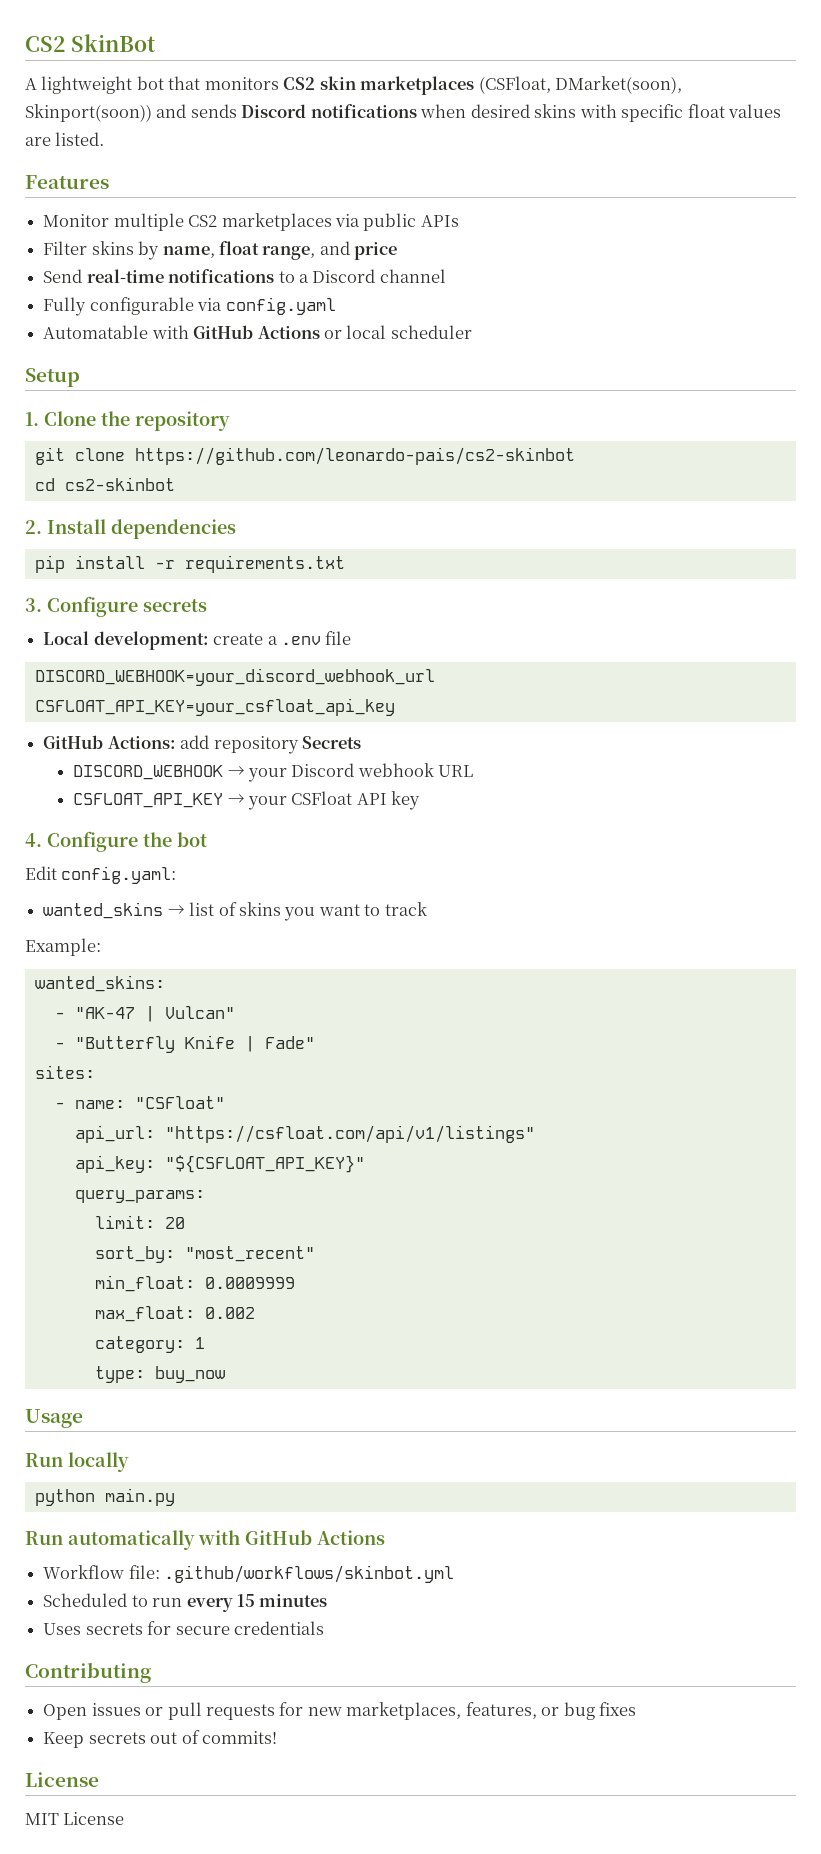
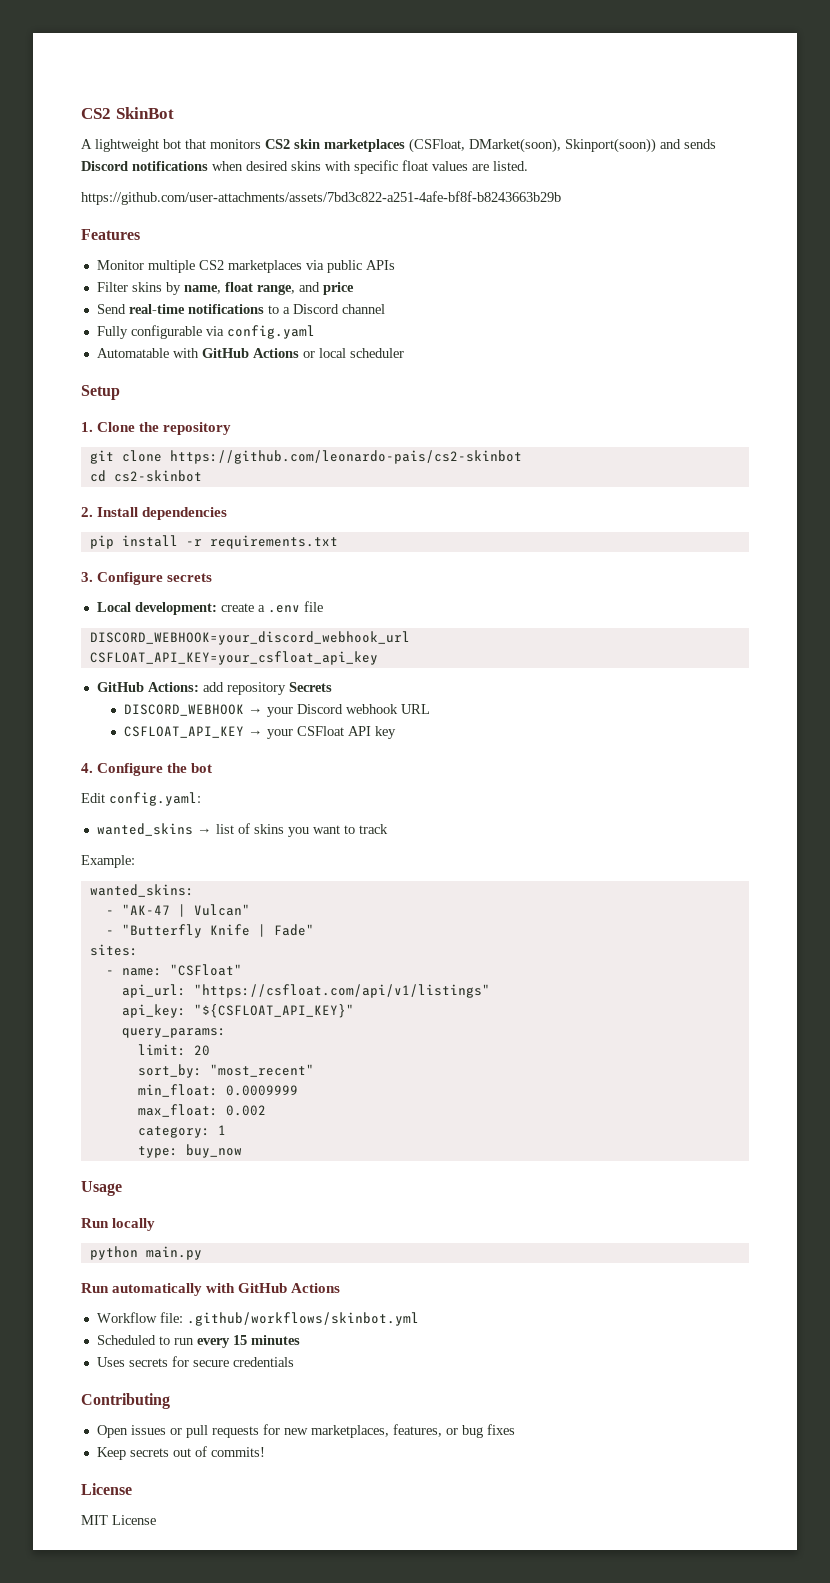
(105, 139) none -> [81,191,561,205] // https://github.com/user-attachments/assets/7bd3c822-a251-4afe-bf8f-b8243663b29b

